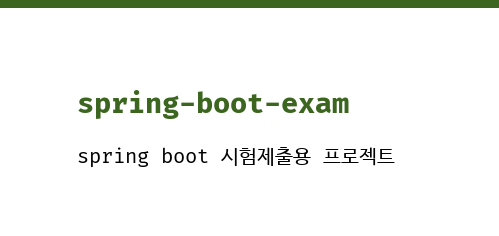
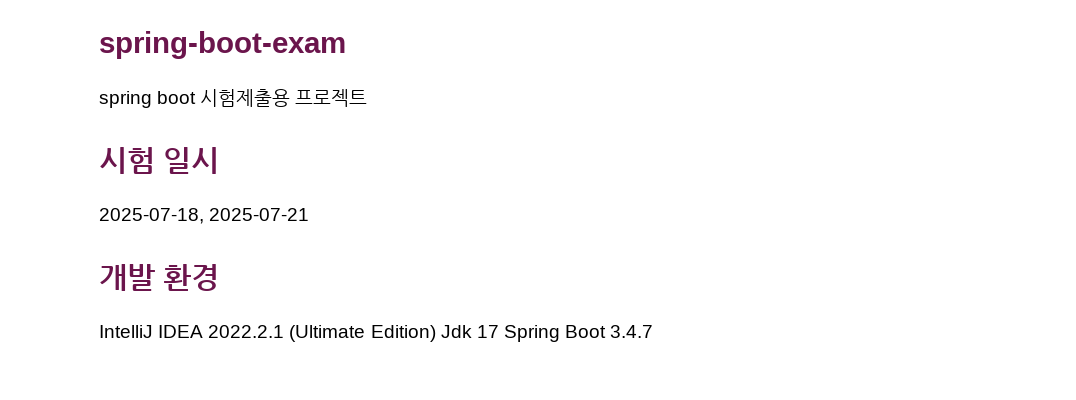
(395, 156) none -> [99,147,219,174] [99,208,310,224] [99,264,219,291] [99,325,654,342] // 시험 일시 // 2025-07-18, 2025-07-21 // 개발 환경 // IntelliJ IDEA 2022.2.1 (Ultimate Edition) Jdk 17 Spring Boot 3.4.7

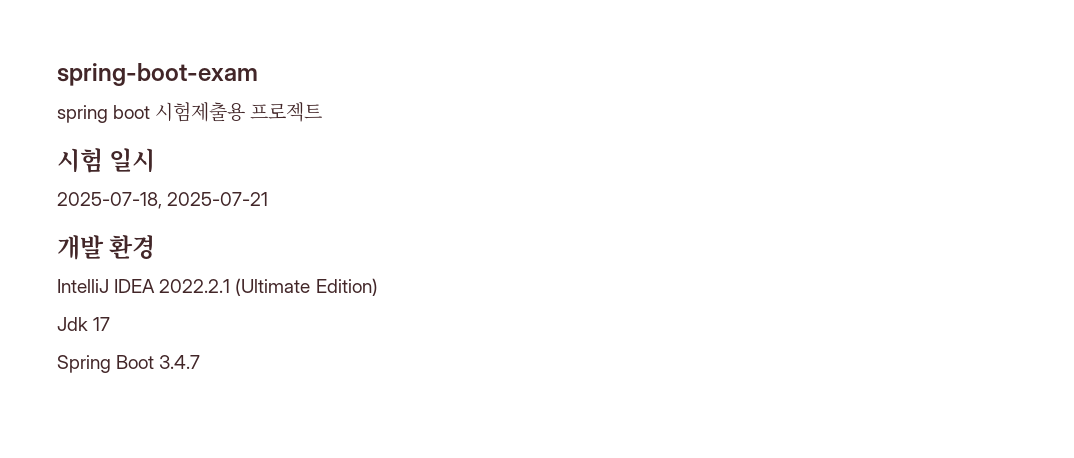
(436, 333) none -> (378, 287) //
(499, 331) none -> (111, 324) //

